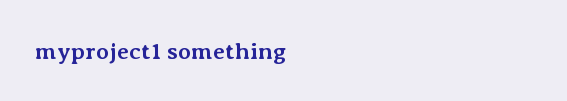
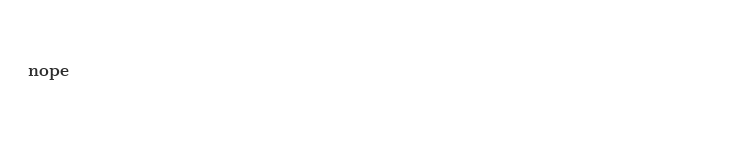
[35,43,287,64] myproject1 something -> [28,68,69,80] nope

